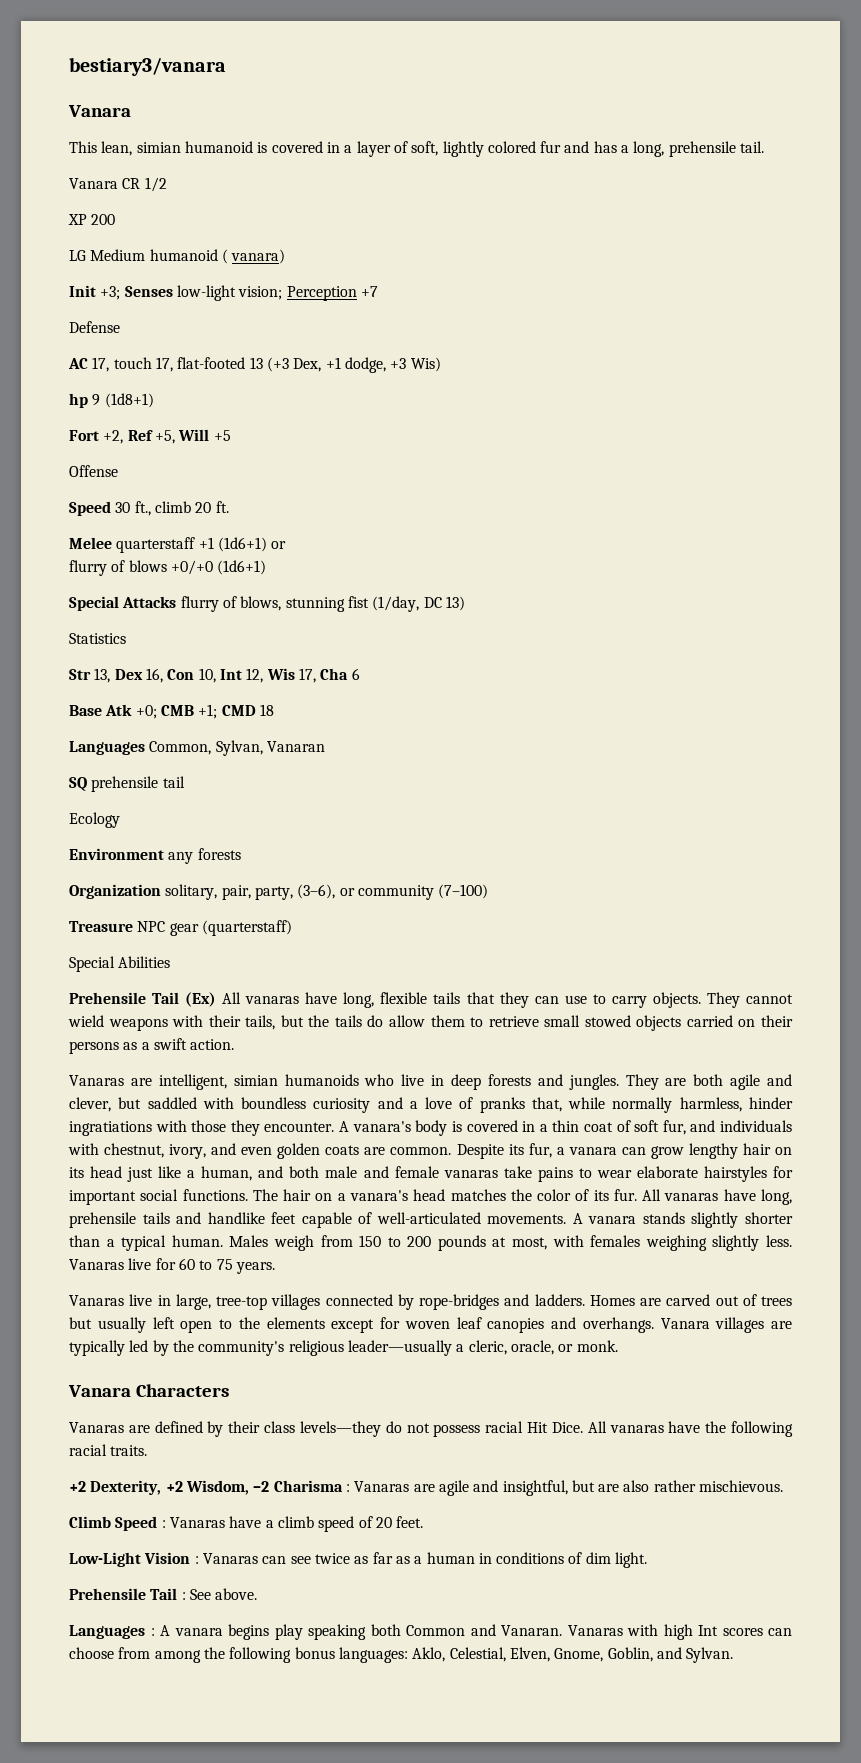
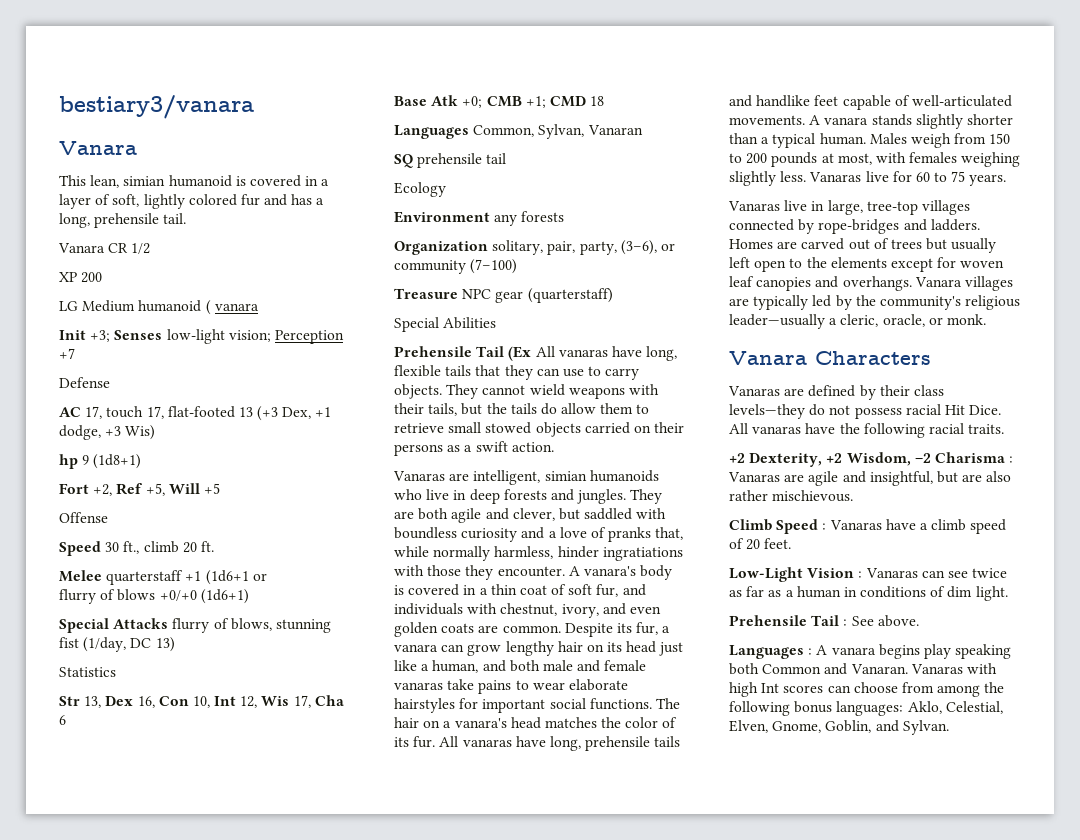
[231,249,286,264] vanara) -> [214,303,259,311] vanara
[217,537,267,552] (1d6+1) -> [205,570,249,585] (1d6+1
[185,992,217,1007] (Ex) -> [508,346,532,361] (Ex

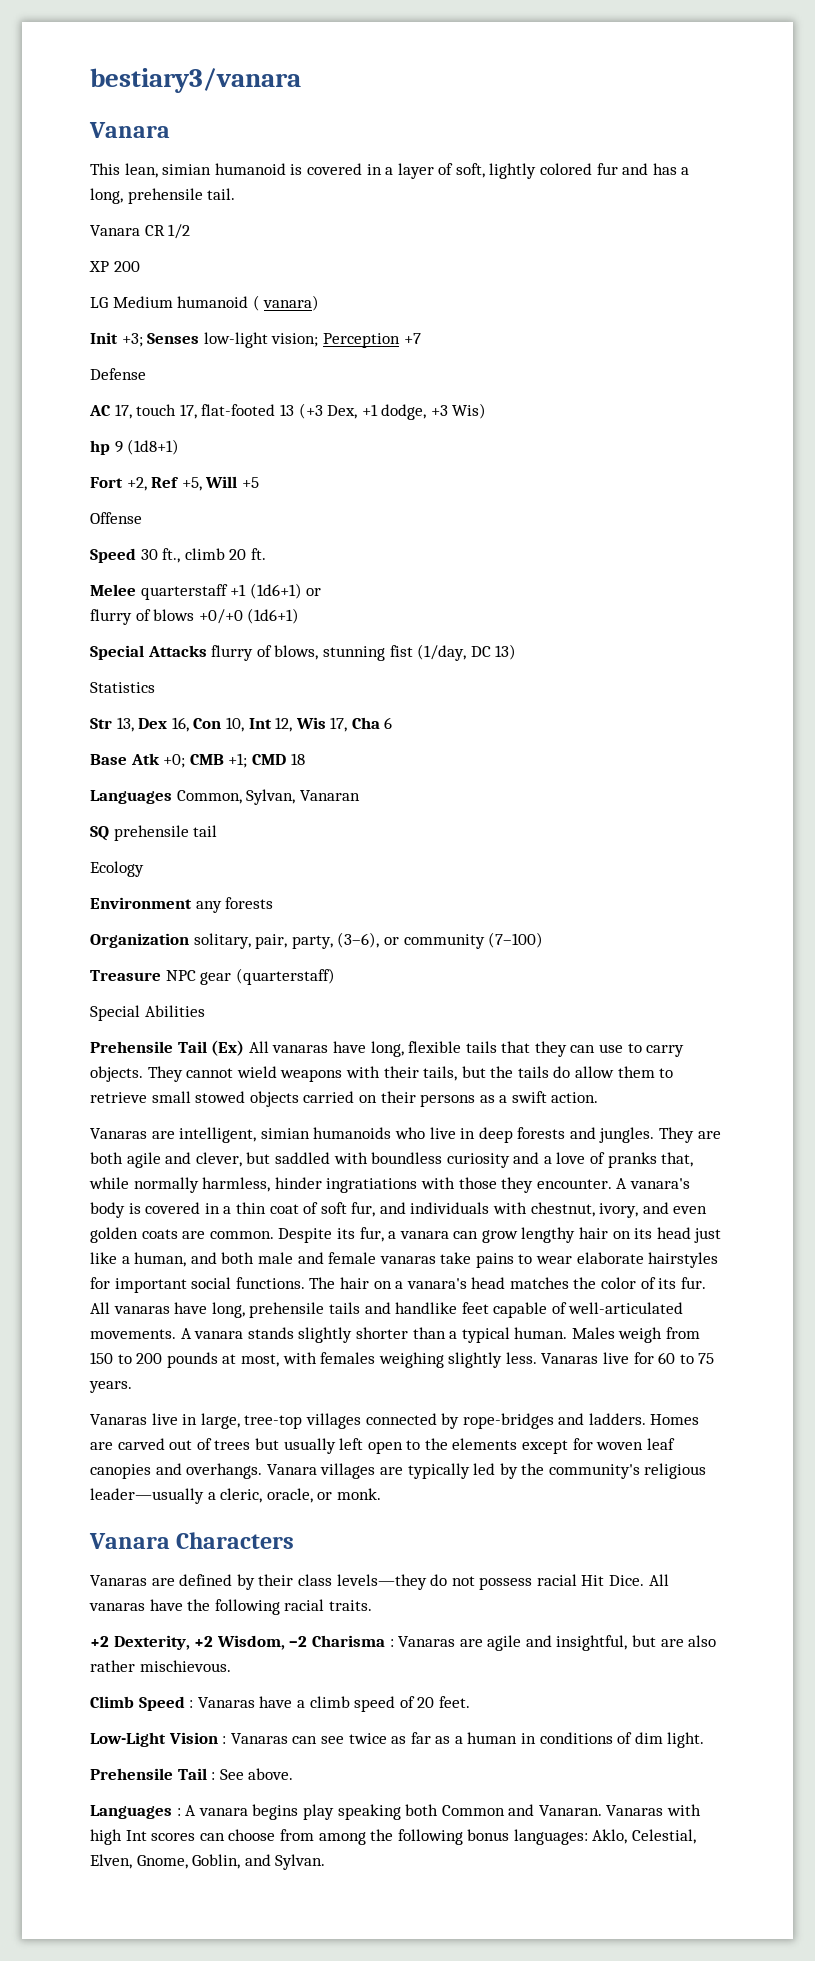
[214,303,259,311] vanara -> [263,295,320,311] vanara)
[205,570,249,585] (1d6+1 -> [249,583,302,599] (1d6+1)
[508,346,532,361] (Ex -> [211,1040,245,1056] (Ex)

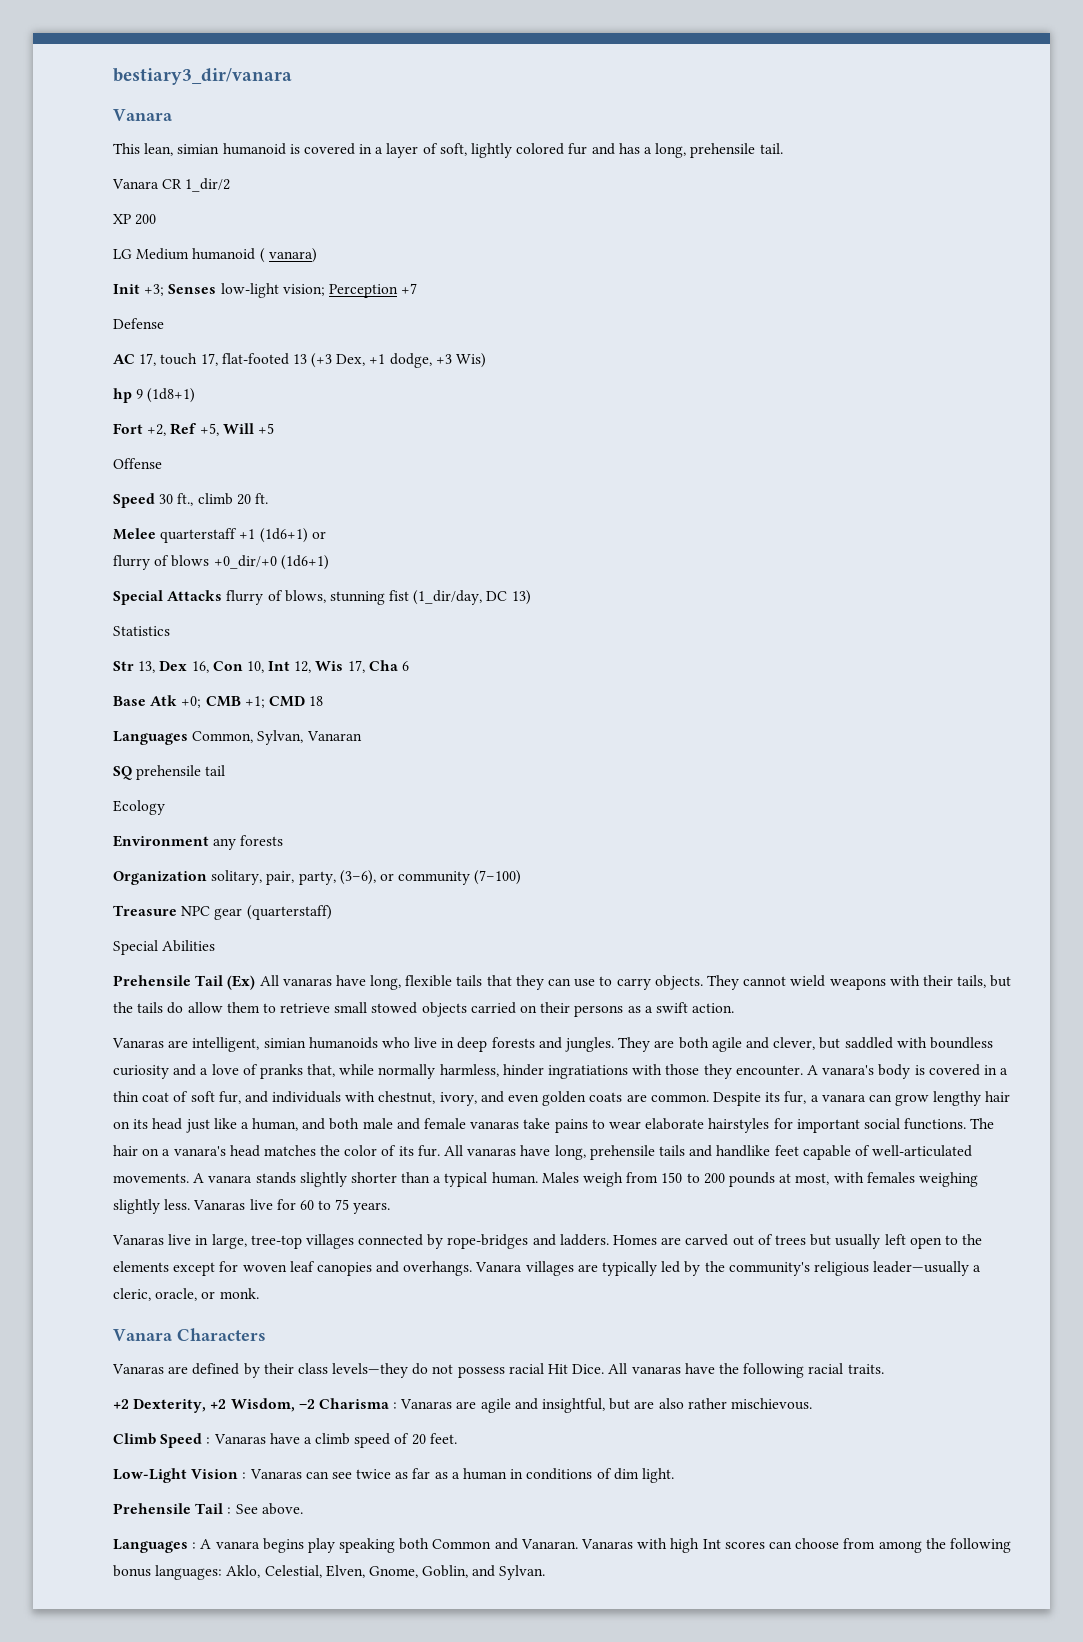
[90,68,301,93] bestiary3/vanara -> [113,68,292,85] bestiary3_dir/vanara
[168,224,191,239] 1/2 -> [185,178,231,192] 1_dir/2
[198,609,243,624] +0/+0 -> [213,555,277,569] +0_dir/+0
[417,644,467,661] (1/day, -> [413,590,483,605] (1_dir/day,

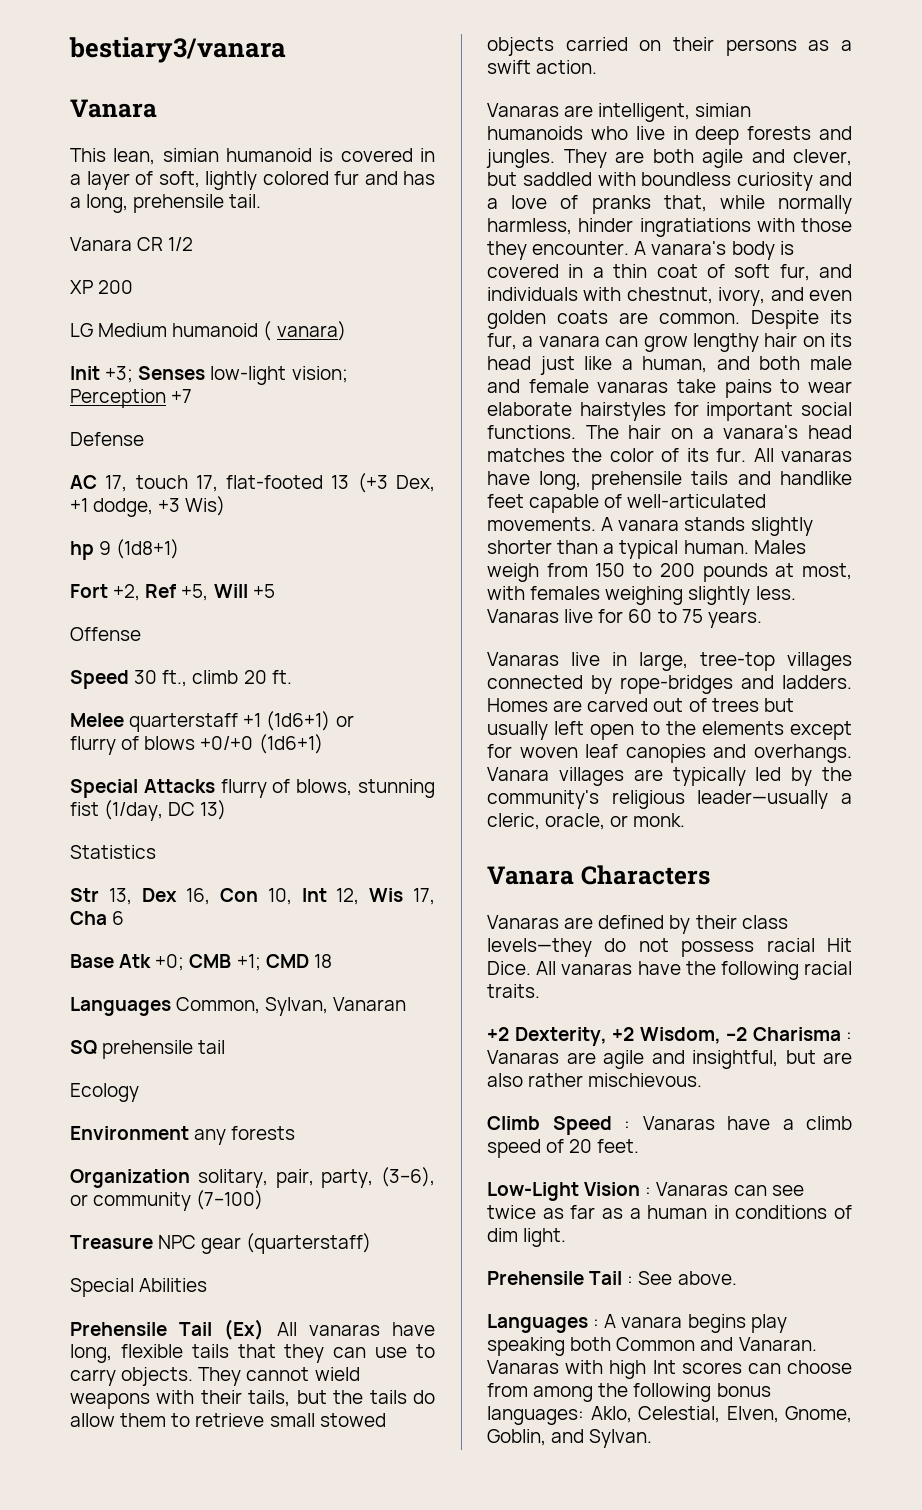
[113,68,292,85] bestiary3_dir/vanara -> [69,37,286,63] bestiary3/vanara
[185,178,231,192] 1_dir/2 -> [168,237,194,251] 1/2
[213,555,277,569] +0_dir/+0 -> [200,736,254,750] +0/+0
[413,590,483,605] (1_dir/day, -> [104,800,164,821] (1/day,

